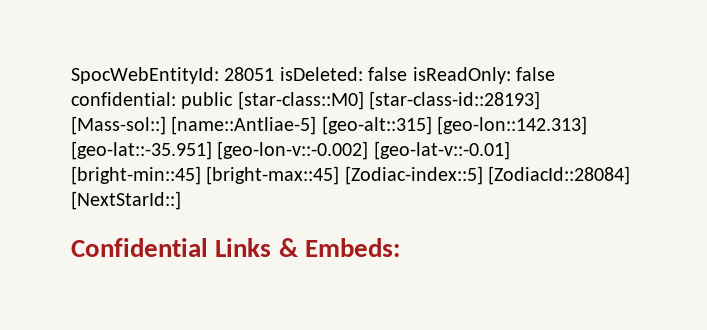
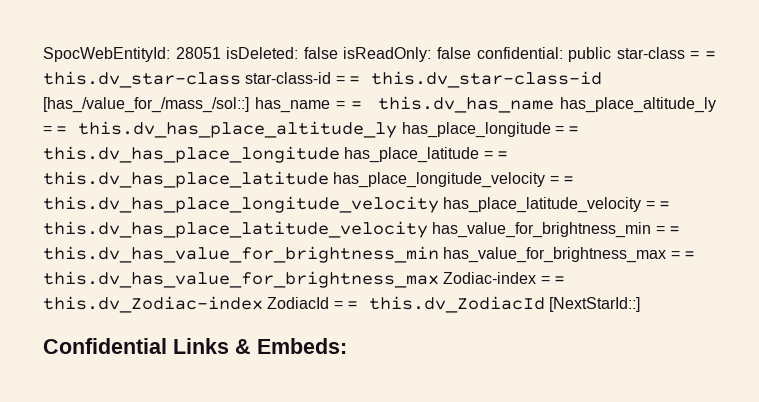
[237,91,541,110] [71,116,588,135] [71,141,510,160] [71,166,631,185] [star-class::M0] [star-class-id::28193] [Mass-sol::] [name::Antliae-5] [geo-alt::315] [geo-lon::142.313] [geo-lat::-35.951] [geo-lon-v::-0.002] [geo-lat-v::-0.01] [bright-min::45] [bright-max::45] [Zodiac-index::5] [ZodiacId::28084] -> [616,47,717,59] [43,71,602,88] [43,96,716,113] [43,121,580,138] [43,146,508,163] [43,171,574,188] [43,196,670,213] [43,221,680,238] [43,246,695,263] [43,271,565,288] [43,296,545,313] star-class = = this.dv_star-class star-class-id = = this.dv_star-class-id [has_/value_for_/mass_/sol::] has_name = = this.dv_has_name has_place_altitude_ly = = this.dv_has_place_altitude_ly has_place_longitude = = this.dv_has_place_longitude has_place_latitude = = this.dv_has_place_latitude has_place_longitude_velocity = = this.dv_has_place_longitude_velocity has_place_latitude_velocity = = this.dv_has_place_latitude_velocity has_value_for_brightness_min = = this.dv_has_value_for_brightness_min has_value_for_brightness_max = = this.dv_has_value_for_brightness_max Zodiac-index = = this.dv_Zodiac-index ZodiacId = = this.dv_ZodiacId

